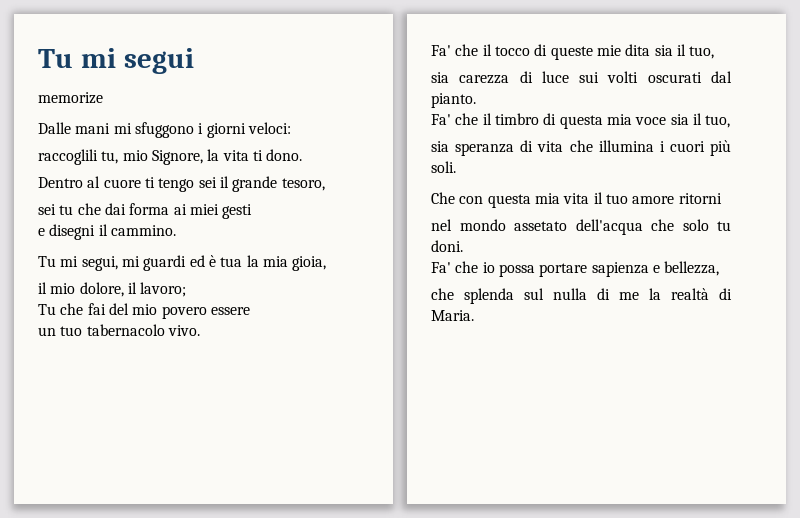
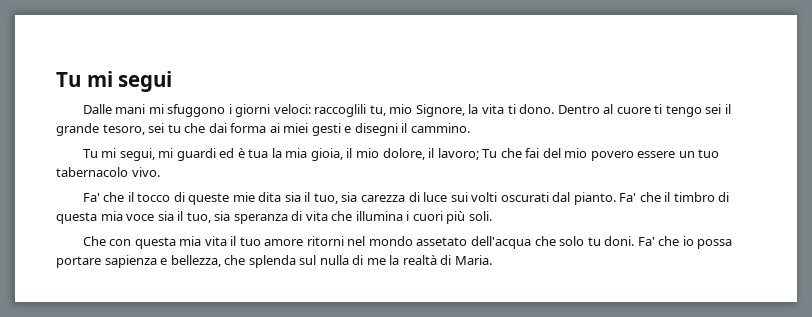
[38,92,103,104] // memorize -> (173, 81) none
(291, 128) // -> (311, 109) none
(303, 155) // -> (555, 109) none
(325, 184) // -> (145, 129) none
(253, 211) // -> (341, 129) none
(327, 263) // -> (343, 154) none
(187, 289) // -> (479, 154) none
(250, 311) // -> (676, 154) none
(715, 52) // -> (338, 198) none
(476, 100) // -> (616, 198) none
(731, 121) // -> (211, 217) none
(722, 198) // -> (344, 241) none
(463, 246) // -> (635, 241) none
(720, 268) // -> (221, 261) none

